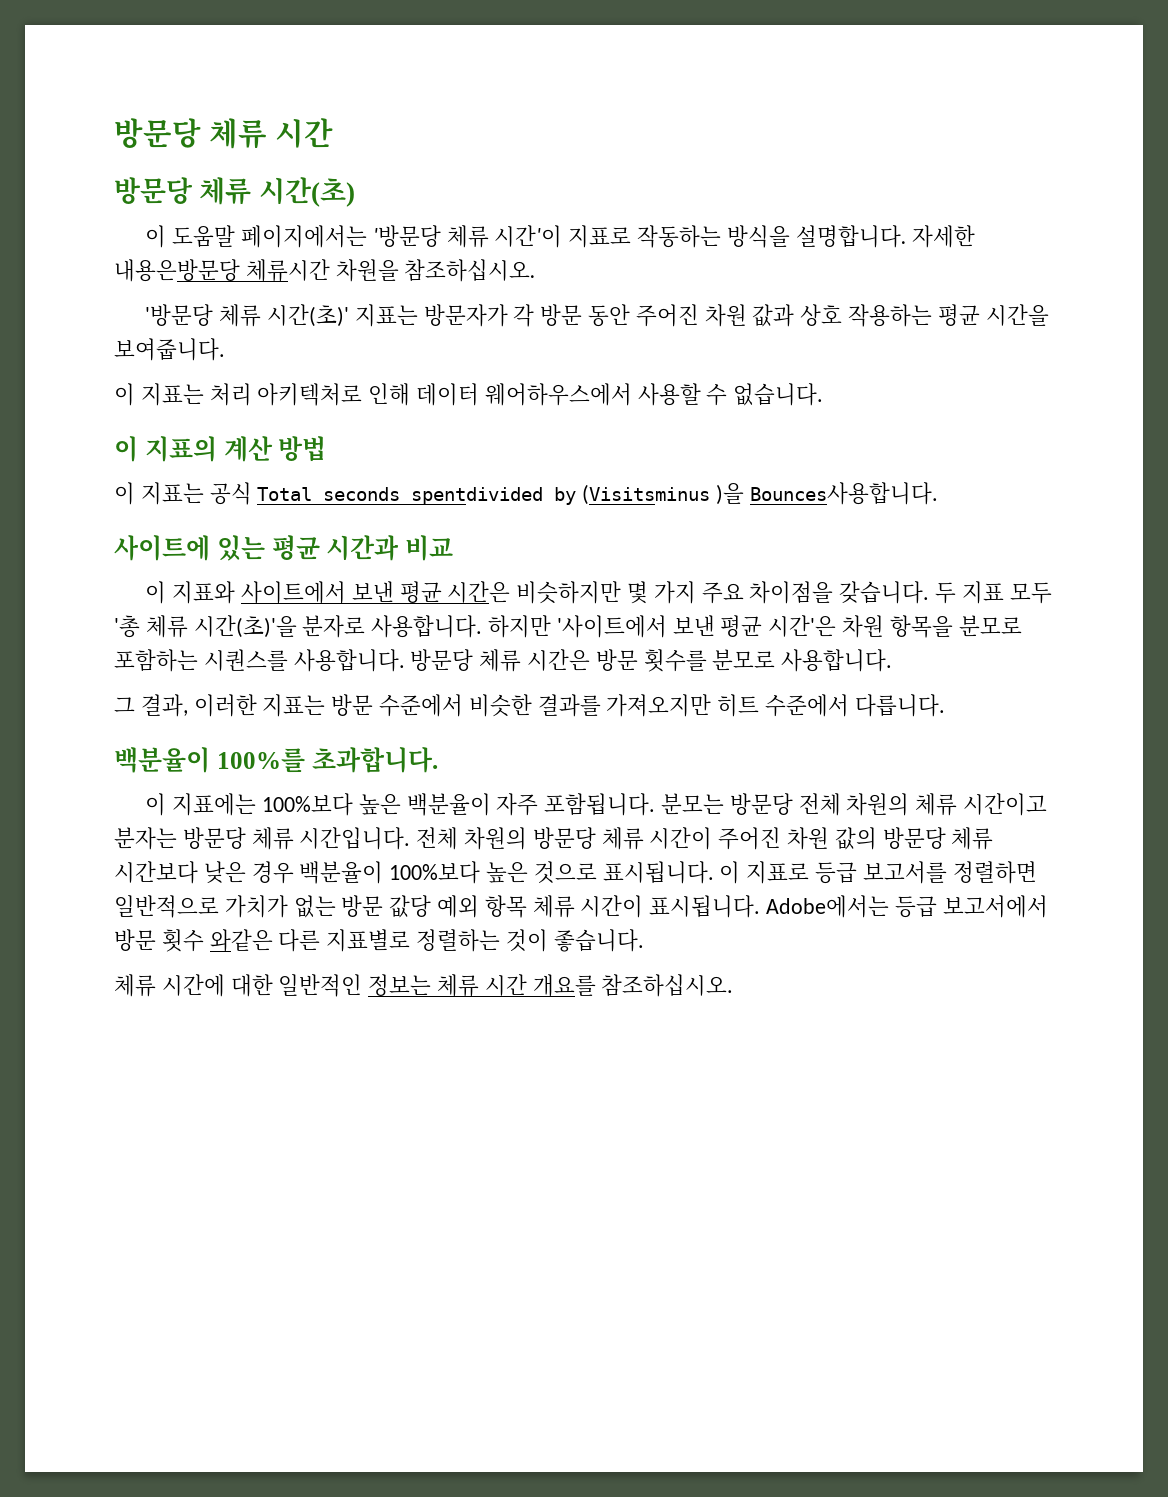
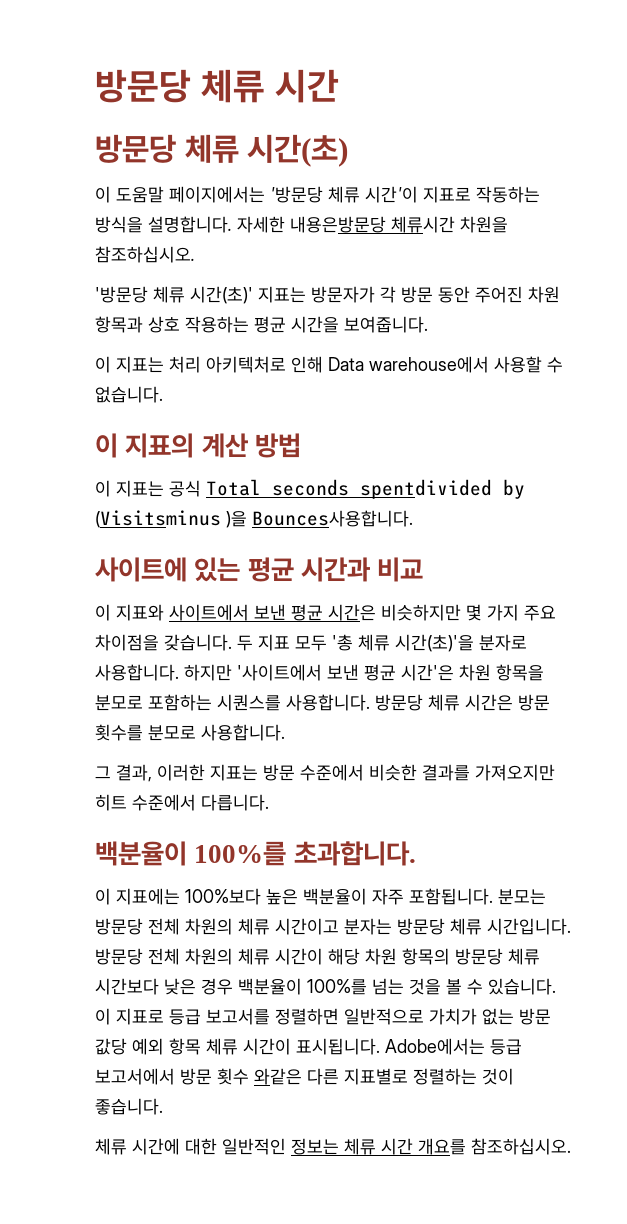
[752,304,795,327] 값과 -> [95,316,143,333] 항목과
[416,383,632,406] 데이터 웨어하우스에서 -> [328,356,489,373] Data warehouse에서
[416,827,877,850] 전체 차원의 방문당 체류 시간이 주어진 차원 값의 -> [95,948,450,965] 방문당 전체 차원의 체류 시간이 해당 차원 항목의
[389,861,714,884] 100%보다 높은 것으로 표시됩니다. -> [307,978,556,995] 100%를 넘는 것을 볼 수 있습니다.

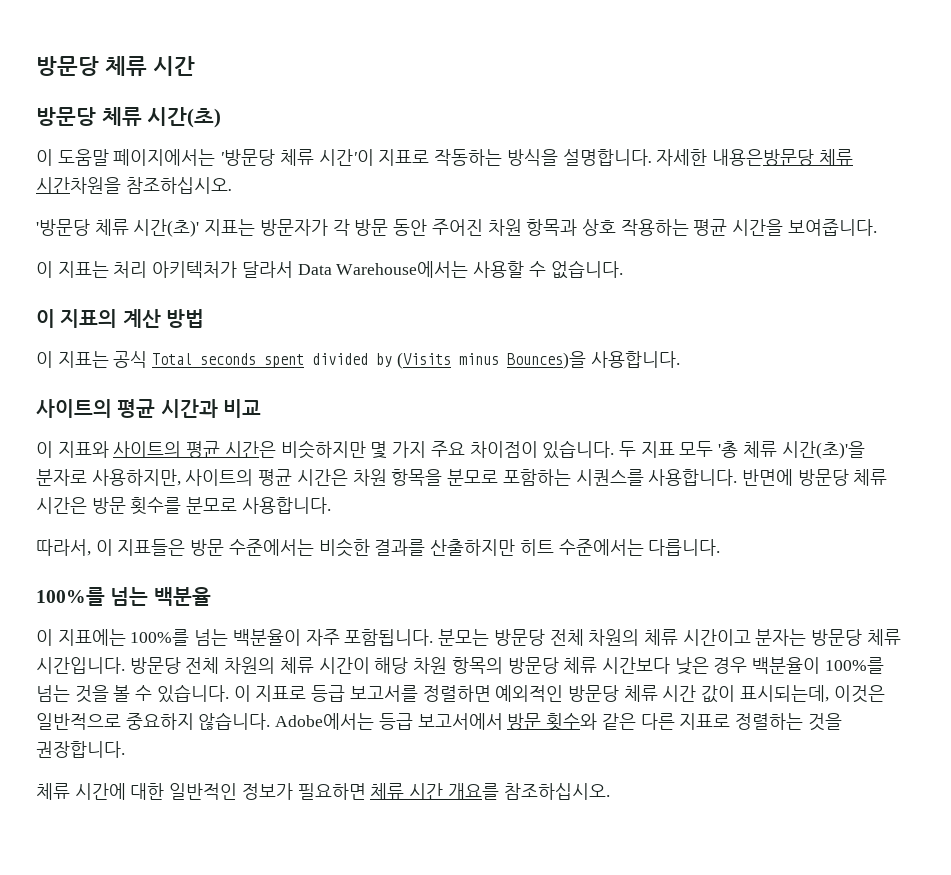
[391,216,508,233] 체류시간 차원을 -> [818,149,853,166] [36,177,121,194] 체류 시간차원을
[206,356,489,373] 아키텍처로 인해 Data warehouse에서 -> [152,261,469,278] 아키텍처가 달라서 Data Warehouse에서는
[360,479,525,499] [95,510,413,528] [95,557,241,582] spentdivided by (Visitsminus )을 Bounces사용합니다. // 사이트에 있는 -> [264,351,680,369] [36,399,112,418] spent divided by (Visits minus Bounces)을 사용합니다. // 사이트의
[169,604,286,621] 사이트에서 보낸 -> [113,441,182,458] 사이트의
[95,634,232,651] 차이점을 갖습니다. -> [469,440,615,459] 차이점이 있습니다.
[95,664,454,681] 사용합니다. 하지만 '사이트에서 보낸 평균 시간'은 -> [91,469,348,486] 사용하지만, 사이트의 평균 시간은
(370, 702) none -> [741,469,793,486] 반면에
[95,764,555,782] [95,794,269,811] [95,841,416,866] 그 결과, 이러한 지표는 방문 수준에서 비슷한 결과를 가져오지만 히트 수준에서 다릅니다. // 백분율이 100%를 초과합니다. -> [36,538,721,557] [36,587,211,606] 따라서, 이 지표들은 방문 수준에서는 비슷한 결과를 산출하지만 히트 수준에서는 다릅니다. // 100%를 넘는 백분율
[185,888,298,905] 100%보다 높은 -> [130,629,229,646] 100%를 넘는
[344,1008,551,1025] [95,1038,522,1055] [95,1068,514,1085] [95,1098,163,1115] 일반적으로 가치가 없는 방문 값당 예외 항목 체류 시간이 표시됩니다. Adobe에서는 등급 보고서에서 방문 횟수 와같은 다른 지표별로 정렬하는 것이 좋습니다. -> [495,685,885,703] [36,712,842,731] [36,741,125,758] 예외적인 방문당 체류 시간 값이 표시되는데, 이것은 일반적으로 중요하지 않습니다. Adobe에서는 등급 보고서에서 방문 횟수와 같은 다른 지표로 정렬하는 것을 권장합니다.
[291,1138,339,1155] 정보는 -> [241,783,366,800] 정보가 필요하면

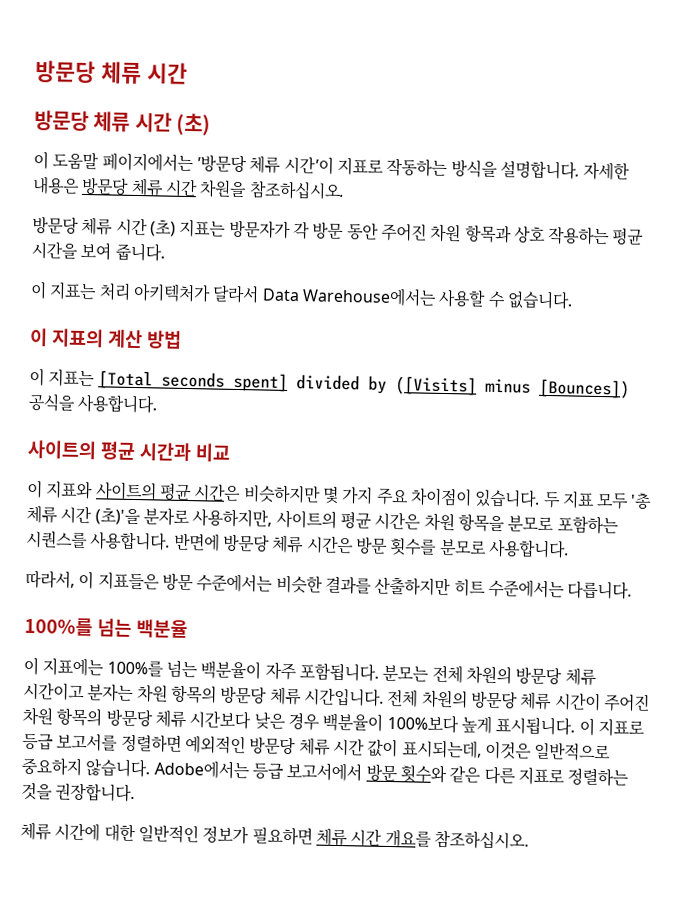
[147,107,222,128] 시간(초) -> [134,111,212,136] 시간 (초)
[711,149,853,166] [36,177,232,194] [36,219,200,237] 내용은방문당 체류 시간차원을 참조하십시오. // '방문당 체류 시간(초)' -> [32,175,345,201] [32,215,176,237] 내용은 방문당 체류 시간 차원을 참조하십시오. // 방문당 체류 시간 (초)
[787,219,877,236] 보여줍니다. -> [80,241,165,262] 보여 줍니다.
[113,351,586,369] 공식 Total seconds spent divided by (Visits minus Bounces)을 -> [97,370,630,399] [28,392,76,412] [Total seconds spent] divided by ([Visits] minus [Bounces]) 공식을
[781,441,865,459] 시간(초)'을 -> [60,505,141,526] 시간 (초)'을
[493,629,640,646] 방문당 전체 차원의 -> [431,664,563,685] 전체 차원의 방문당
(807, 637) none -> [136,684,217,704] 차원 항목의
[129,657,276,674] 방문당 전체 차원의 -> [387,688,518,709] 전체 차원의 방문당
[374,657,409,674] 해당 -> [602,693,650,713] 주어진
[824,657,884,674] [36,684,229,703] 100%를 넘는 것을 볼 수 있습니다. -> [386,713,576,736] 100%보다 높게 표시됩니다.

